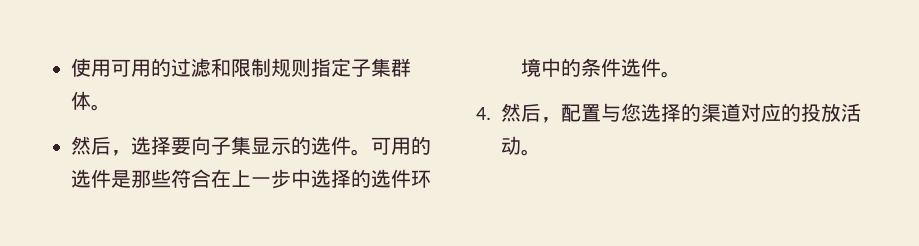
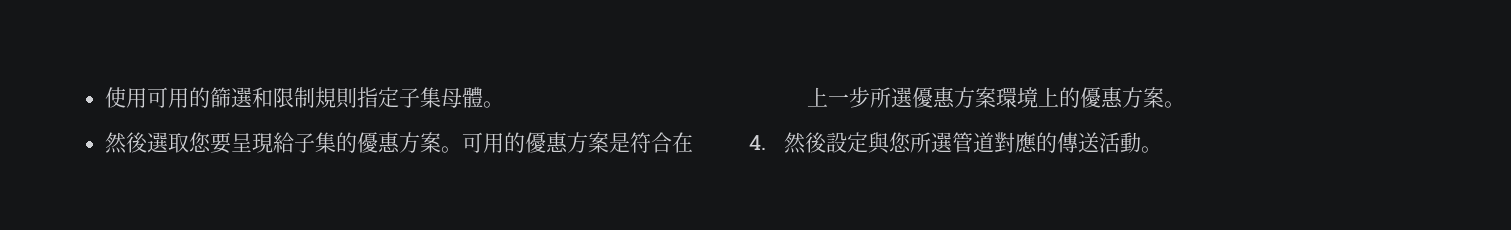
[170,58,311,77] 过滤和限制规则 -> [210,87,358,108] 篩選和限制規則
[390,58,411,77] [70,91,91,110] 群体 -> [441,87,484,108] 母體
[90,136,431,156] [70,169,431,189] [520,58,681,78] [476,103,861,123] [501,136,521,155] 后，选择要向子集显示的选件。可用的选件是那些符合在上一步中选择的选件环境中的条件选件。 // 4.然后，配置与您选择的渠道对应的投放活动 -> [126,132,694,154] [807,87,1186,108] [749,132,1142,154] 後選取您要呈現給子集的優惠方案。可用的優惠方案是符合在上一步所選優惠方案環境上的優惠方案。 // 4.然後設定與您所選管道對應的傳送活動

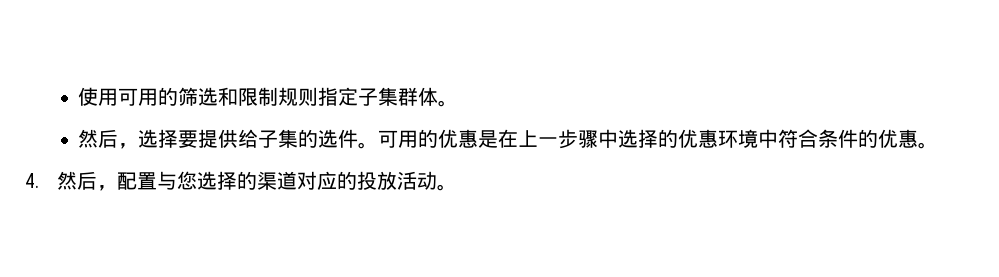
[210,87,358,108] 篩選和限制規則 -> [178,87,319,106] 筛选和限制规则
[441,87,484,108] 母體 -> [398,87,439,106] 群体
[126,132,694,154] [807,87,1186,108] [749,132,1142,154] 後選取您要呈現給子集的優惠方案。可用的優惠方案是符合在上一步所選優惠方案環境上的優惠方案。 // 4.然後設定與您所選管道對應的傳送活動 -> [98,129,939,149] [25,171,437,191] 后，选择要提供给子集的选件。可用的优惠是在上一步骤中选择的优惠环境中符合条件的优惠。 // 4.然后，配置与您选择的渠道对应的投放活动

